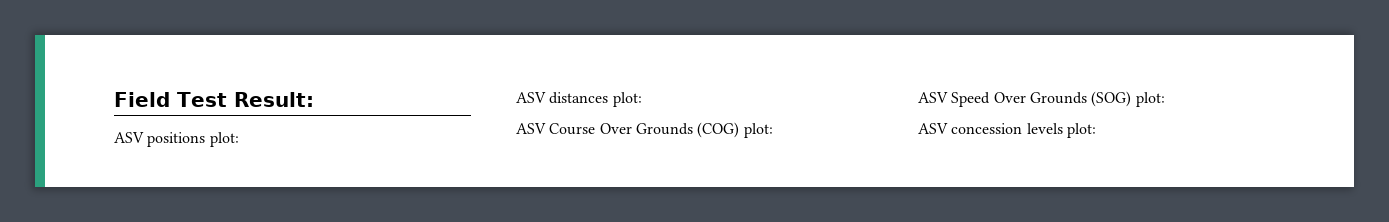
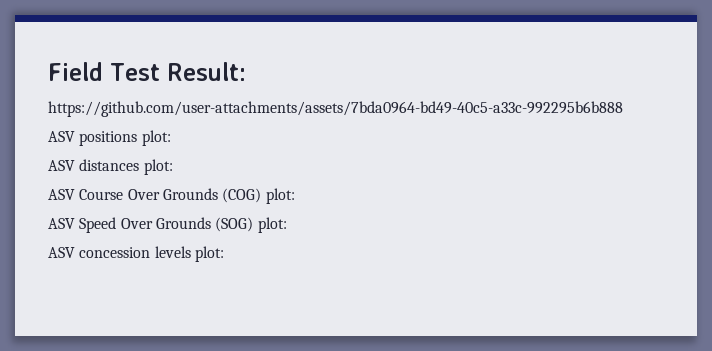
(314, 99) none -> [48,101,623,117] // https://github.com/user-attachments/assets/7bda0964-bd49-40c5-a33c-992295b6b888

